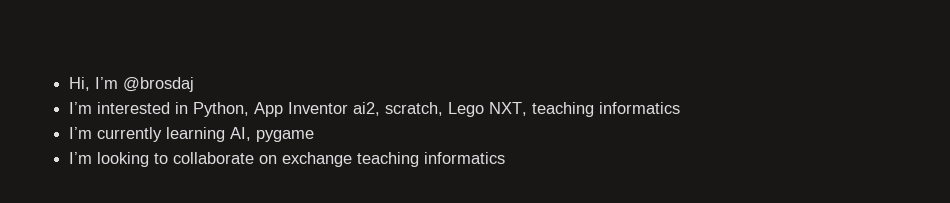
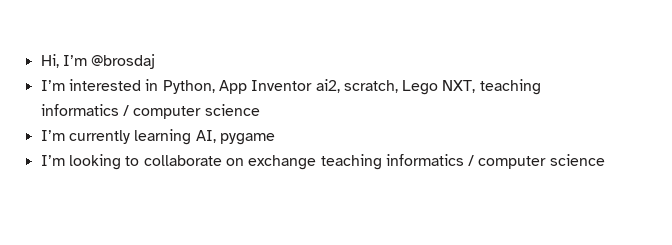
(681, 108) none -> [122,104,260,119] / computer science
(506, 158) none -> [468,154,605,169] / computer science

